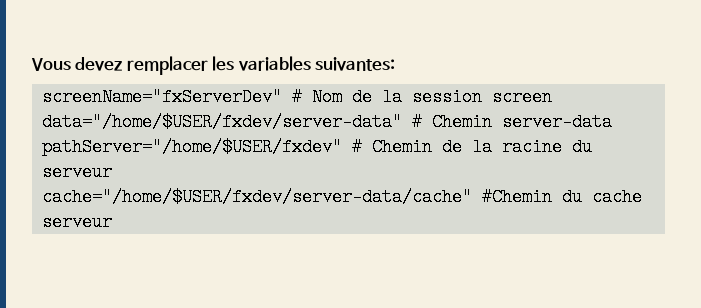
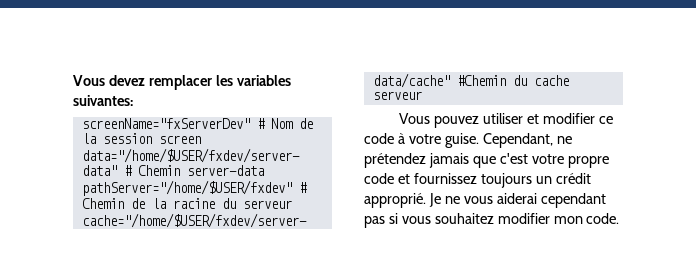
(112, 222) none -> [399,113,613,128] [364,133,572,148] [364,153,609,168] [364,173,591,188] [364,193,606,208] [364,213,620,228] // Vous pouvez utiliser et modifier ce code à votre guise. Cependant, ne prétendez jamais que c'est votre propre code et fournissez toujours un crédit approprié. Je ne vous aiderai cependant pas si vous souhaitez modifier mon code.

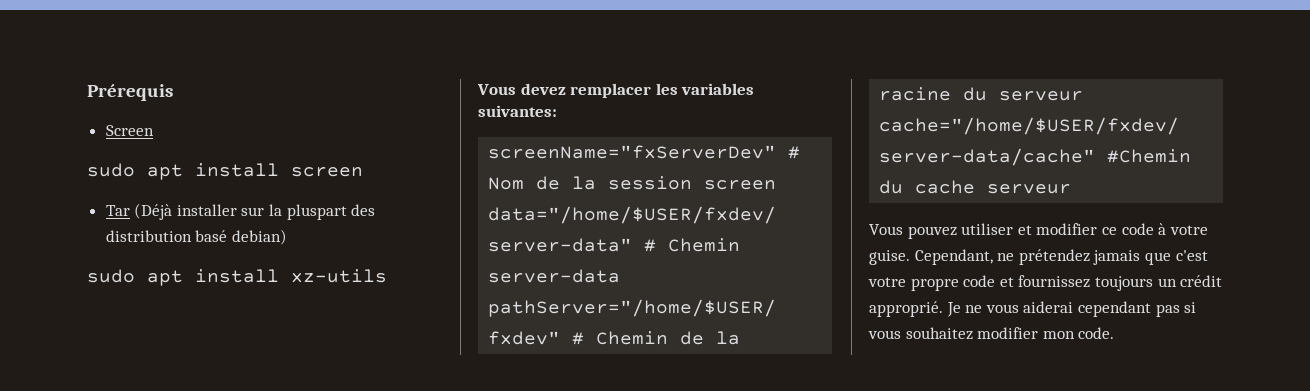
(73, 80) none -> [87,84,173,101] [105,125,154,136] [87,163,363,180] [105,203,376,220] [105,229,287,245] [87,269,387,286] Prérequis // Screen // sudo apt install screen // Tar (Déjà installer sur la pluspart des distribution basé debian) // sudo apt install xz-utils //

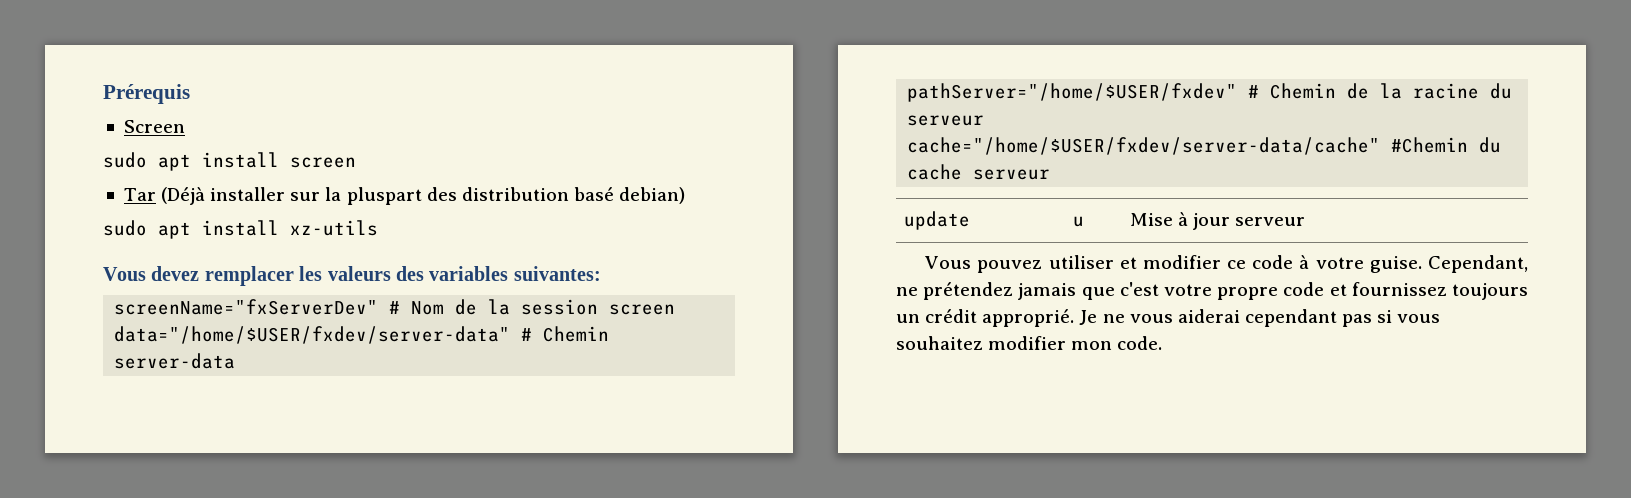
(678, 89) none -> [327,266,424,281] valeurs des
(1072, 189) none -> [903,211,970,230] [1072,216,1084,227] [1129,212,1306,230] // update | u | Mise à jour serveur

